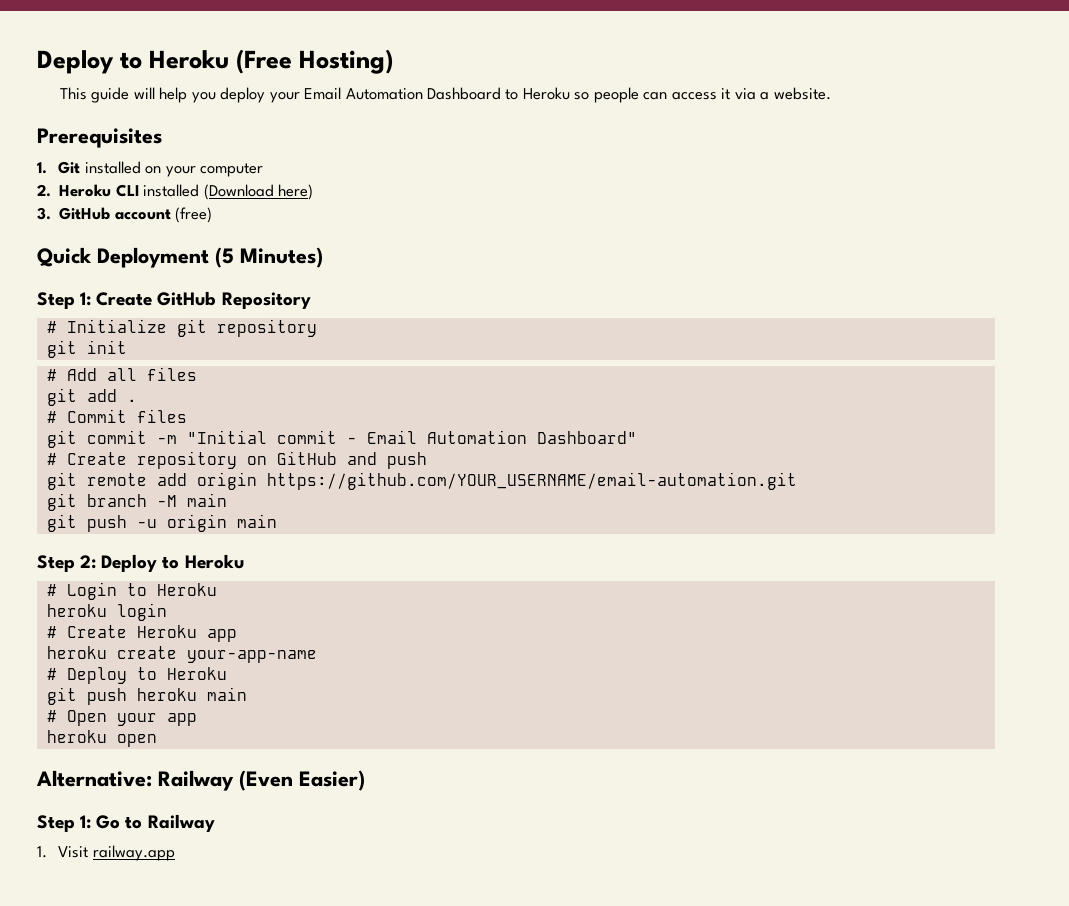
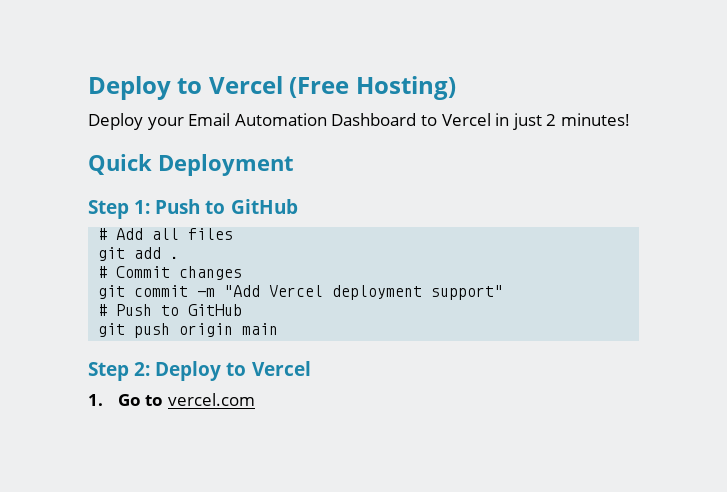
[37,50,230,74] Deploy to Heroku -> [88,76,283,100] Deploy to Vercel
[59,87,266,103] This guide will help you deploy -> [88,113,143,130] Deploy
[522,87,831,103] [37,128,162,148] [37,161,264,177] [37,184,314,200] [37,207,213,223] Heroku so people can access it via a website. // Prerequisites // 1. Git installed on your computer // 2. Heroku CLI installed (Download here) // 3. GitHub account (free) -> [441,113,630,130] Vercel in just 2 minutes!
[215,247,323,268] [37,291,311,309] [46,319,317,337] [46,340,127,358] (5 Minutes) // Step 1: Create GitHub Repository // # Initialize git repository // git init -> [88,199,298,219] // Step 1: Push to GitHub
[136,409,187,423] files -> [179,266,243,280] changes
[186,430,637,444] [46,451,427,469] [46,472,797,490] [46,493,227,511] [46,514,157,532] "Initial commit - Email Automation Dashboard" // # Create repository on GitHub and push // git remote add origin https://github.com/YOUR_USERNAME/email-automation.git // git branch -M main // git push -u -> [224,285,504,300] [98,304,243,316] [98,323,171,338] "Add Vercel deployment support" // # Push to GitHub // git push
[184,554,244,569] [46,582,217,600] [46,603,167,621] [46,625,237,642] [46,646,317,663] [46,667,227,684] [46,687,247,705] [46,710,197,726] [46,730,157,747] [36,770,365,791] [37,814,215,832] [37,845,175,861] Heroku // # Login to Heroku // heroku login // # Create Heroku app // heroku create your-app-name // # Deploy to Heroku // git push heroku main // # Open your app // heroku open // Alternative: Railway (Even Easier) // Step 1: Go to Railway // 1. Visit railway.app -> [251,361,311,376] [88,393,256,406] Vercel // 1. Go to vercel.com

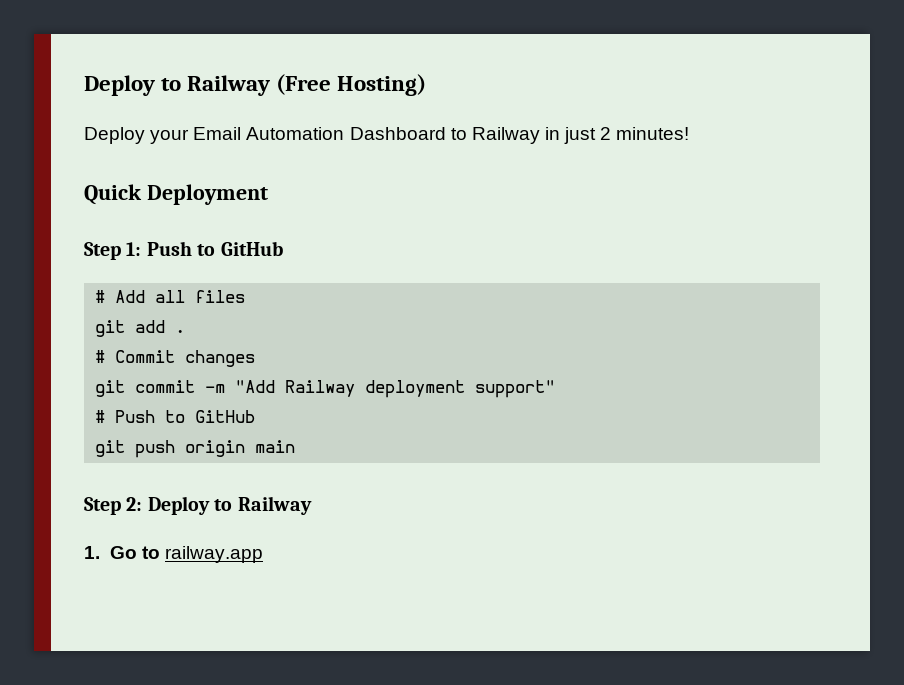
[88,76,283,100] Deploy to Vercel -> [84,75,271,96] Deploy to Railway
[441,113,491,126] Vercel -> [471,127,540,144] Railway
[269,285,324,297] Vercel -> [285,380,356,397] Railway
[251,361,311,376] Vercel -> [237,496,312,515] Railway
[168,393,256,406] vercel.com -> [165,546,264,563] railway.app

